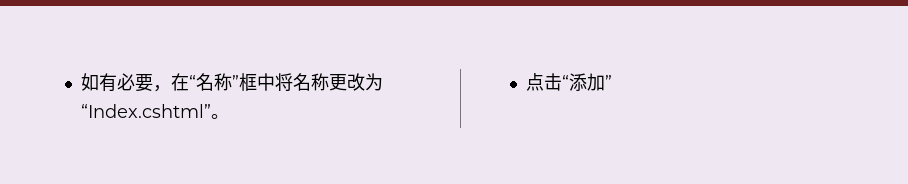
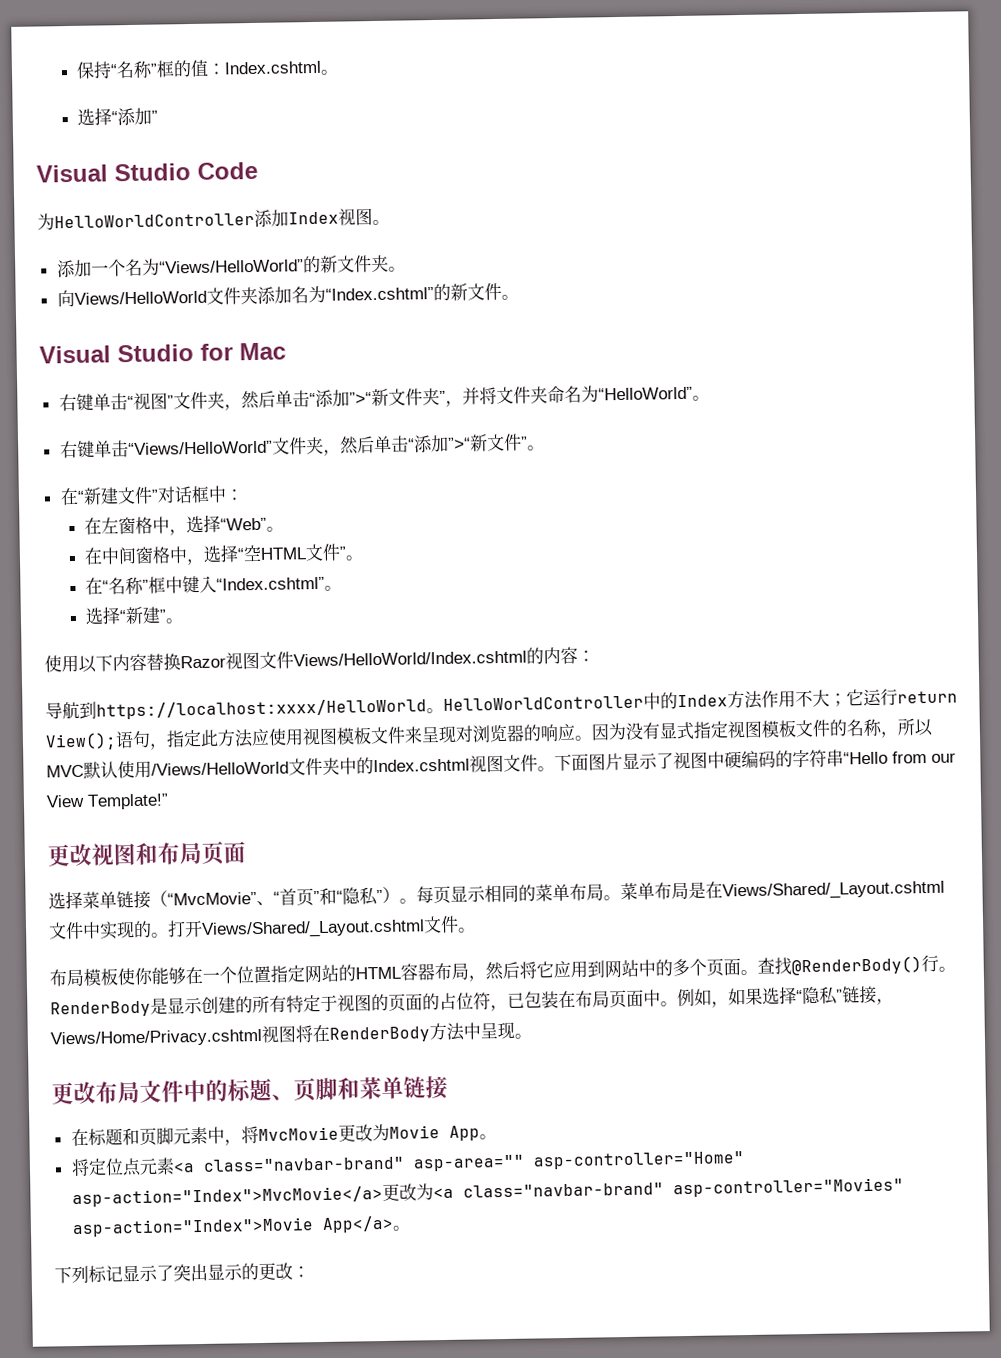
[81,73,172,92] 如有必要， -> [76,59,340,79] [77,107,159,126] [36,161,258,183] [37,208,390,231] [56,254,406,278] [56,282,519,308] [39,342,286,364] [58,385,710,412] [59,433,545,459] [59,485,244,506] [84,514,285,536] [84,543,365,566] 保持“名称”框的值：Index.cshtml。 // 选择“添加” // Visual Studio Code // 为HelloWorldController添加Index视图。 // 添加一个名为“Views/HelloWorld”的新文件夹。 // 向Views/HelloWorld文件夹添加名为“Index.cshtml”的新文件。 // Visual Studio for Mac // 右键单击“视图”文件夹，然后单击“添加”>“新文件夹”，并将文件夹命名为“HelloWorld”。 // 右键单击“Views/HelloWorld”文件夹，然后单击“添加”>“新文件”。 // 在“新建文件”对话框中： // 在左窗格中，选择“Web”。 // 在中间窗格中，选择“空HTML文件”。 //
[275,73,384,91] [81,104,230,119] [526,73,613,91] 将名称更改为“Index.cshtml”。 // 点击“添加” -> [182,575,343,594] [85,606,185,625] [44,646,595,673] [45,688,958,720] [45,718,933,751] [46,749,956,779] [46,793,169,810] [47,841,246,867] [48,880,945,910] [48,915,476,940] [49,954,956,987] [50,985,894,1018] [50,1021,532,1048] [51,1075,448,1105] [70,1123,497,1147] [70,1151,745,1177] [71,1177,904,1208] [71,1215,411,1238] [54,1262,310,1284] 键入“Index.cshtml”。 // 选择“新建”。 // 使用以下内容替换Razor视图文件Views/HelloWorld/Index.cshtml的内容： // 导航到https://localhost:xxxx/HelloWorld。HelloWorldController中的Index方法作用不大；它运行return View();语句，指定此方法应使用视图模板文件来呈现对浏览器的响应。因为没有显式指定视图模板文件的名称，所以MVC默认使用/Views/HelloWorld文件夹中的Index.cshtml视图文件。下面图片显示了视图中硬编码的字符串“Hello from our View Template!” // 更改视图和布局页面 // 选择菜单链接（“MvcMovie”、“首页”和“隐私”）。每页显示相同的菜单布局。菜单布局是在Views/Shared/_Layout.cshtml文件中实现的。打开Views/Shared/_Layout.cshtml文件。 // 布局模板使你能够在一个位置指定网站的HTML容器布局，然后将它应用到网站中的多个页面。查找@RenderBody()行。RenderBody是显示创建的所有特定于视图的页面的占位符，已包装在布局页面中。例如，如果选择“隐私”链接，Views/Home/Privacy.cshtml视图将在RenderBody方法中呈现。 // 更改布局文件中的标题、页脚和菜单链接 // 在标题和页脚元素中，将MvcMovie更改为Movie App。 // 将定位点元素<a class="navbar-brand" asp-area="" asp-controller="Home" asp-action="Index">MvcMovie</a>更改为<a class="navbar-brand" asp-controller="Movies" asp-action="Index">Movie App</a>。 // 下列标记显示了突出显示的更改：

